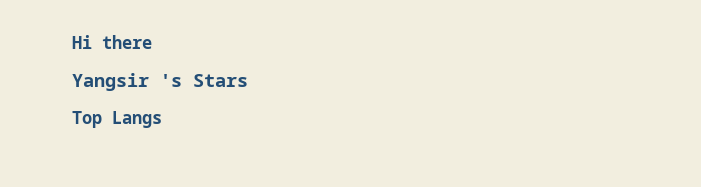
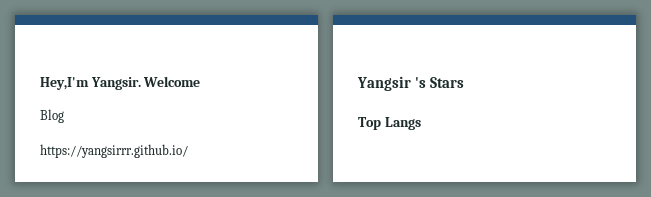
[72,35,152,49] Hi there -> [40,76,201,90] [40,109,64,123] [40,144,188,158] Hey,I'm Yangsir. Welcome // Blog // https://yangsirrr.github.io/

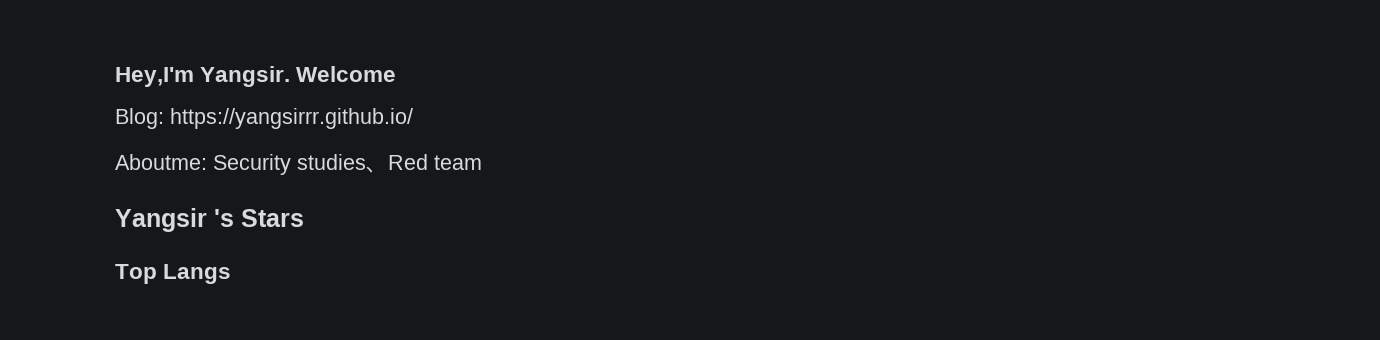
[40,109,64,123] [40,144,188,158] Blog // https://yangsirrr.github.io/ -> [115,108,413,129] [115,154,482,175] Blog: https://yangsirrr.github.io/ // Aboutme: Security studies、Red team

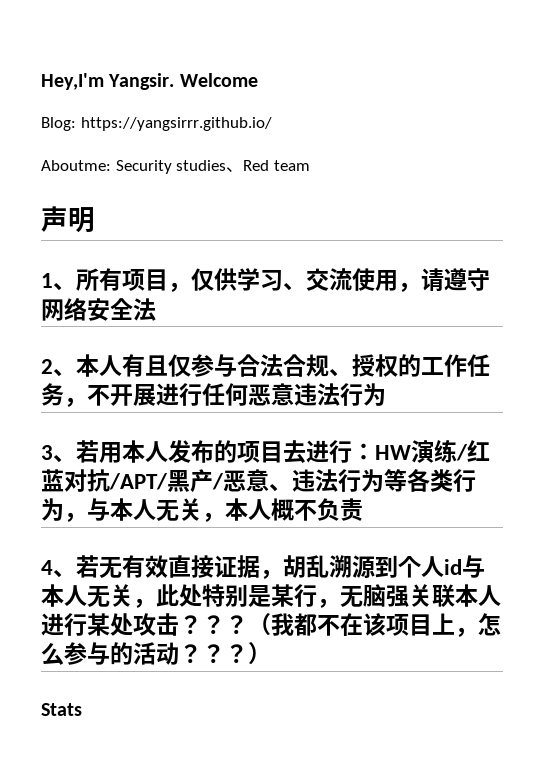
[115,208,304,232] [115,264,232,284] Yangsir 's Stars // Top Langs -> [41,206,95,233] [41,268,490,292] [41,297,156,321] [41,354,490,377] [41,383,386,407] [41,440,490,464] [41,469,476,493] [41,498,363,522] [41,555,485,579] [41,584,501,608] [41,613,501,637] [41,642,271,665] [41,703,82,716] 声明 // 1、所有项目，仅供学习、交流使用，请遵守网络安全法 // 2、本人有且仅参与合法合规、授权的工作任务，不开展进行任何恶意违法行为 // 3、若用本人发布的项目去进行：HW演练/红蓝对抗/APT/黑产/恶意、违法行为等各类行为，与本人无关，本人概不负责 // 4、若无有效直接证据，胡乱溯源到个人id与本人无关，此处特别是某行，无脑强关联本人进行某处攻击？？？（我都不在该项目上，怎么参与的活动？？？） // Stats

